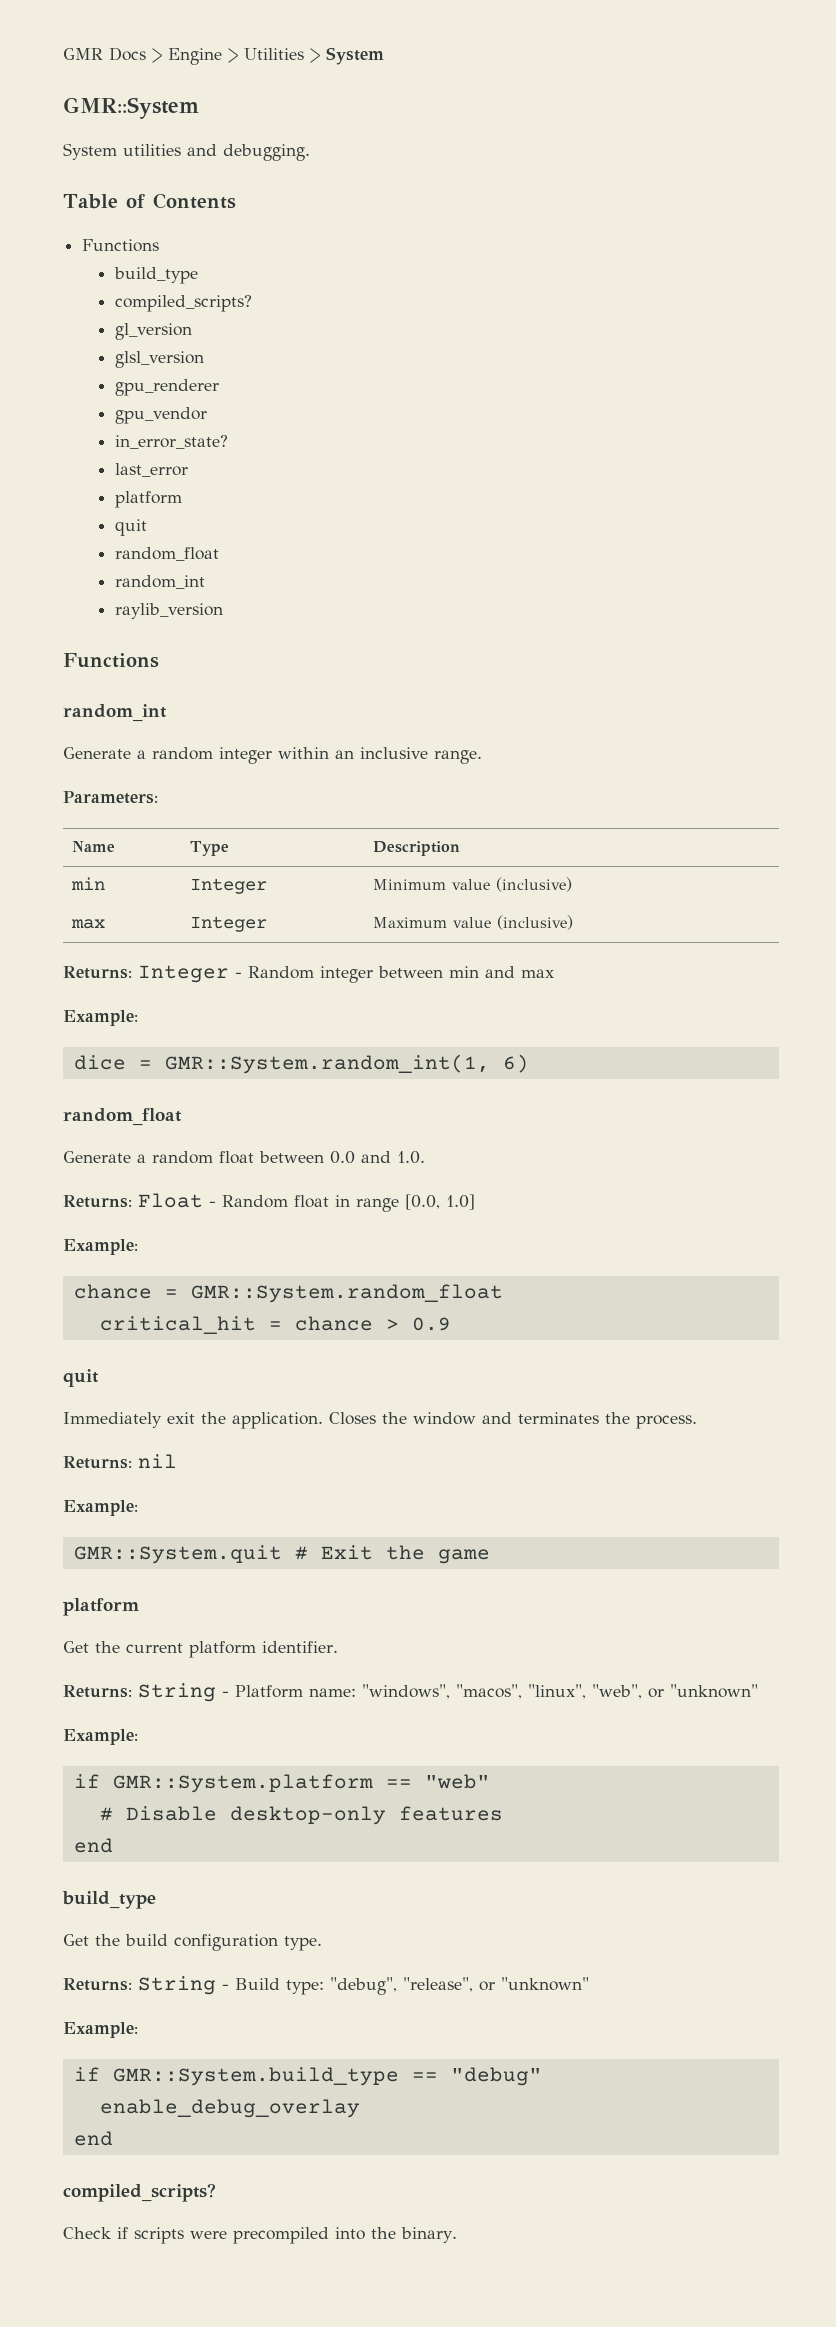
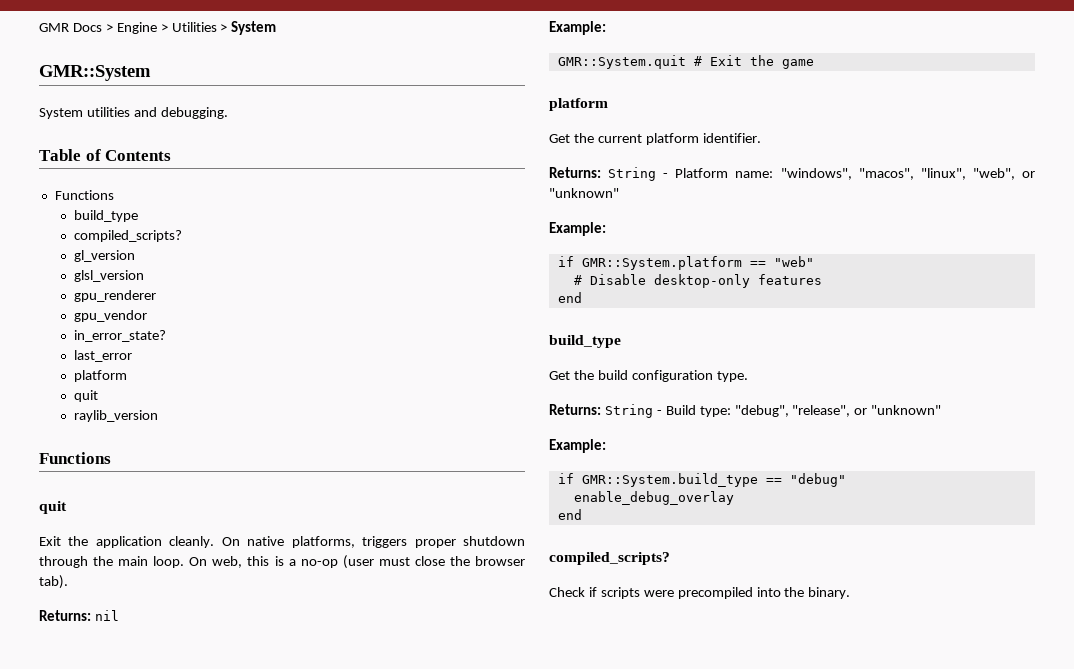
[114,547,219,561] [114,575,205,589] // random_float // random_int -> (98, 396) none
[63,704,167,722] [63,747,482,764] [63,791,158,804] [72,841,116,852] [190,841,230,856] [373,841,461,856] [71,877,106,890] [190,878,268,894] [373,877,573,892] [71,919,106,929] [190,916,268,932] [373,915,574,930] [63,965,554,983] [63,1010,138,1026] [73,1054,529,1074] [63,1108,182,1126] [63,1151,425,1164] [63,1193,475,1212] [63,1239,138,1255] [73,1284,503,1303] [99,1316,451,1334] [63,1369,99,1387] [63,1412,697,1429] random_int // Generate a random integer within an inclusive range. // Parameters: // Name | Type | Description // min | Integer | Minimum value (inclusive) // max | Integer | Maximum value (inclusive) // Returns: Integer - Random integer between min and max // Example: // dice = GMR::System.random_int(1, 6) // random_float // Generate a random float between 0.0 and 1.0. // Returns: Float - Random float in range [0.0, 1.0] // Example: // chance = GMR::System.random_float // critical_hit = chance > 0.9 // quit // Immediately exit the application. Closes the window and terminates the process. -> [39,501,67,514] [39,536,525,548] [39,555,525,569] [39,575,68,589] quit // Exit the application cleanly. On native platforms, triggers proper shutdown through the main loop. On web, this is a no-op (user must close the browser tab).

